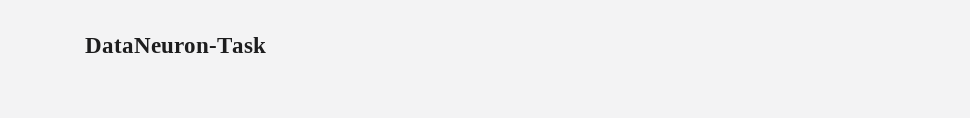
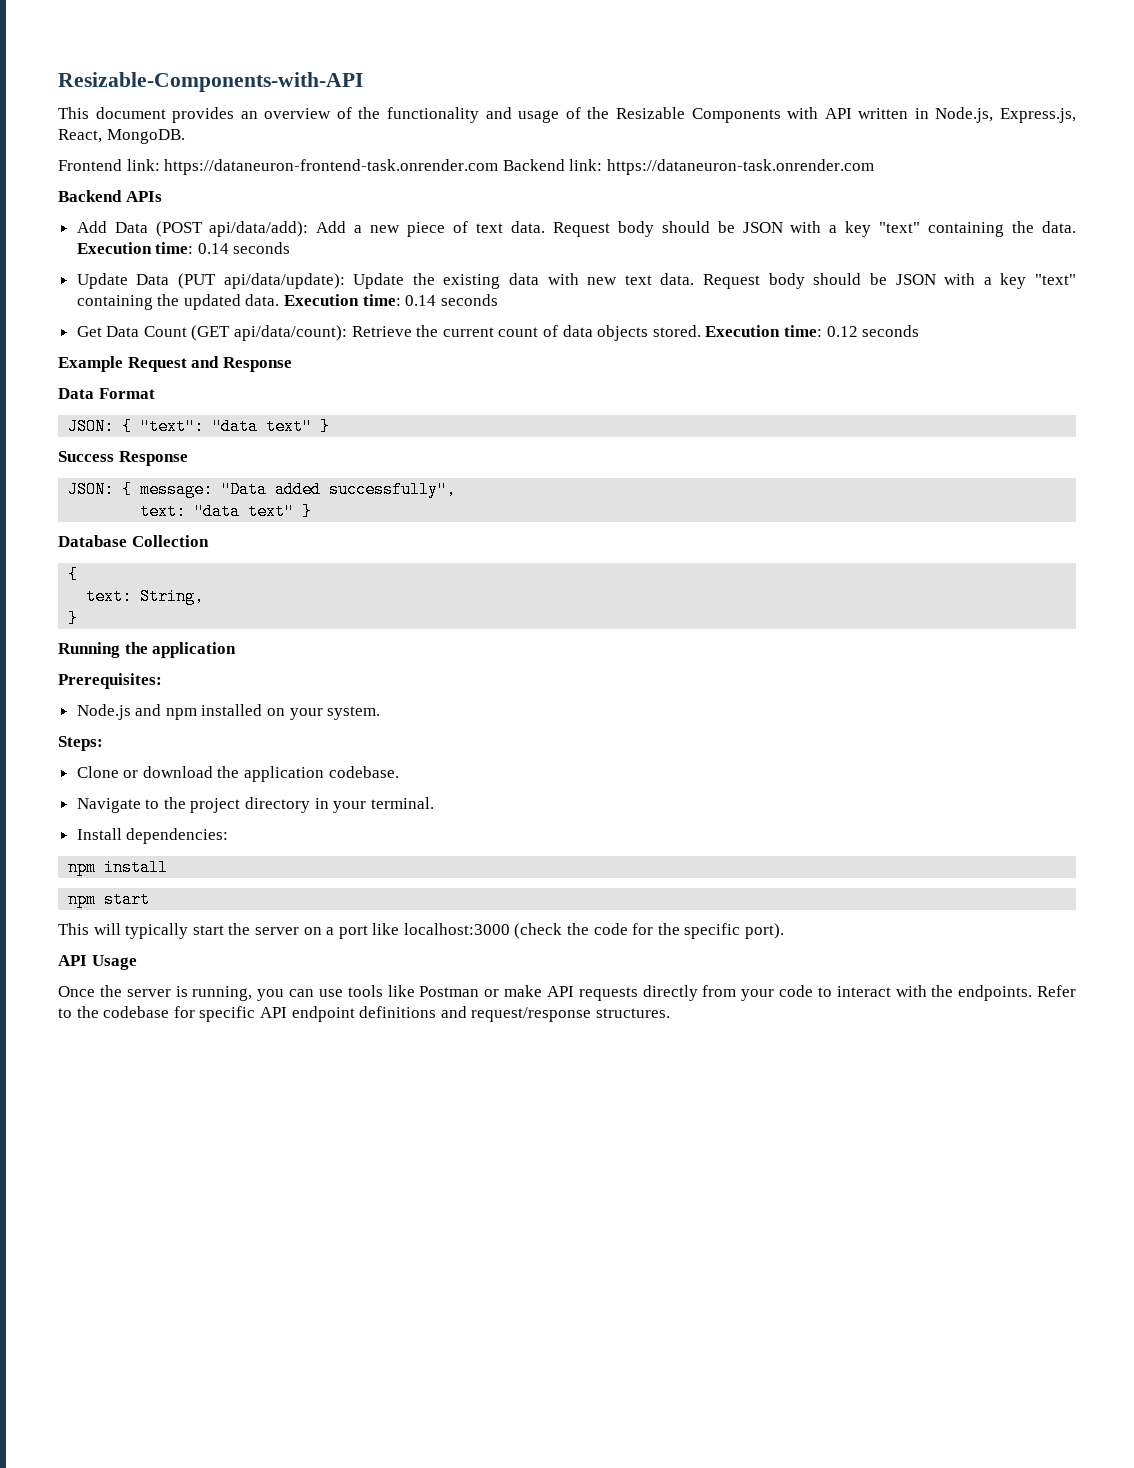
[85,37,266,53] DataNeuron-Task -> [58,72,363,92] [58,107,1076,123] [58,129,185,144] [58,159,874,175] [58,190,162,202] [76,221,1076,237] [76,242,291,254] [76,273,1077,289] [76,294,498,310] [76,325,920,341] [58,356,292,372] [58,388,155,399] [68,418,331,435] [58,451,188,466] [68,481,457,498] [140,503,313,520] [58,535,209,547] [68,566,79,583] [86,588,205,605] [68,610,79,627] [58,642,237,658] [58,673,162,689] [76,704,381,720] [58,736,103,751] [76,766,399,782] [76,797,434,813] [76,828,229,844] [68,859,169,876] [68,891,151,908] [58,923,785,939] [58,955,137,970] [58,985,1077,1001] [58,1006,670,1022] Resizable-Components-with-API // This document provides an overview of the functionality and usage of the Resizable Components with API written in Node.js, Express.js, React, MongoDB. // Frontend link: https://dataneuron-frontend-task.onrender.com Backend link: https://dataneuron-task.onrender.com // Backend APIs // Add Data (POST api/data/add): Add a new piece of text data. Request body should be JSON with a key "text" containing the data. Execution time: 0.14 seconds // Update Data (PUT api/data/update): Update the existing data with new text data. Request body should be JSON with a key "text" containing the updated data. Execution time: 0.14 seconds // Get Data Count (GET api/data/count): Retrieve the current count of data objects stored. Execution time: 0.12 seconds // Example Request and Response // Data Format // JSON: { "text": "data text" } // Success Response // JSON: { message: "Data added successfully", // text: "data text" } // Database Collection // { // text: String, // } // Running the application // Prerequisites: // Node.js and npm installed on your system. // Steps: // Clone or download the application codebase. // Navigate to the project directory in your terminal. // Install dependencies: // npm install // npm start // This will typically start the server on a port like localhost:3000 (check the code for the specific port). // API Usage // Once the server is running, you can use tools like Postman or make API requests directly from your code to interact with the endpoints. Refer to the codebase for specific API endpoint definitions and request/response structures.

